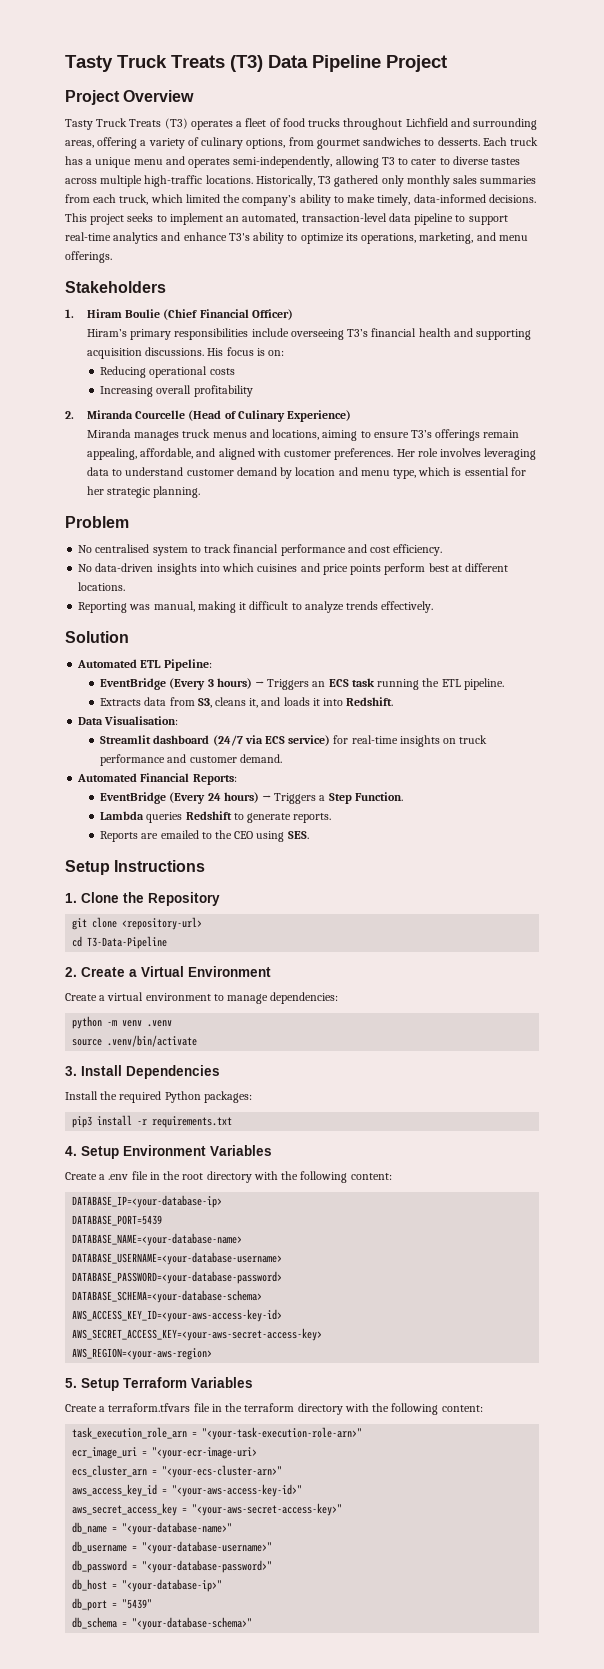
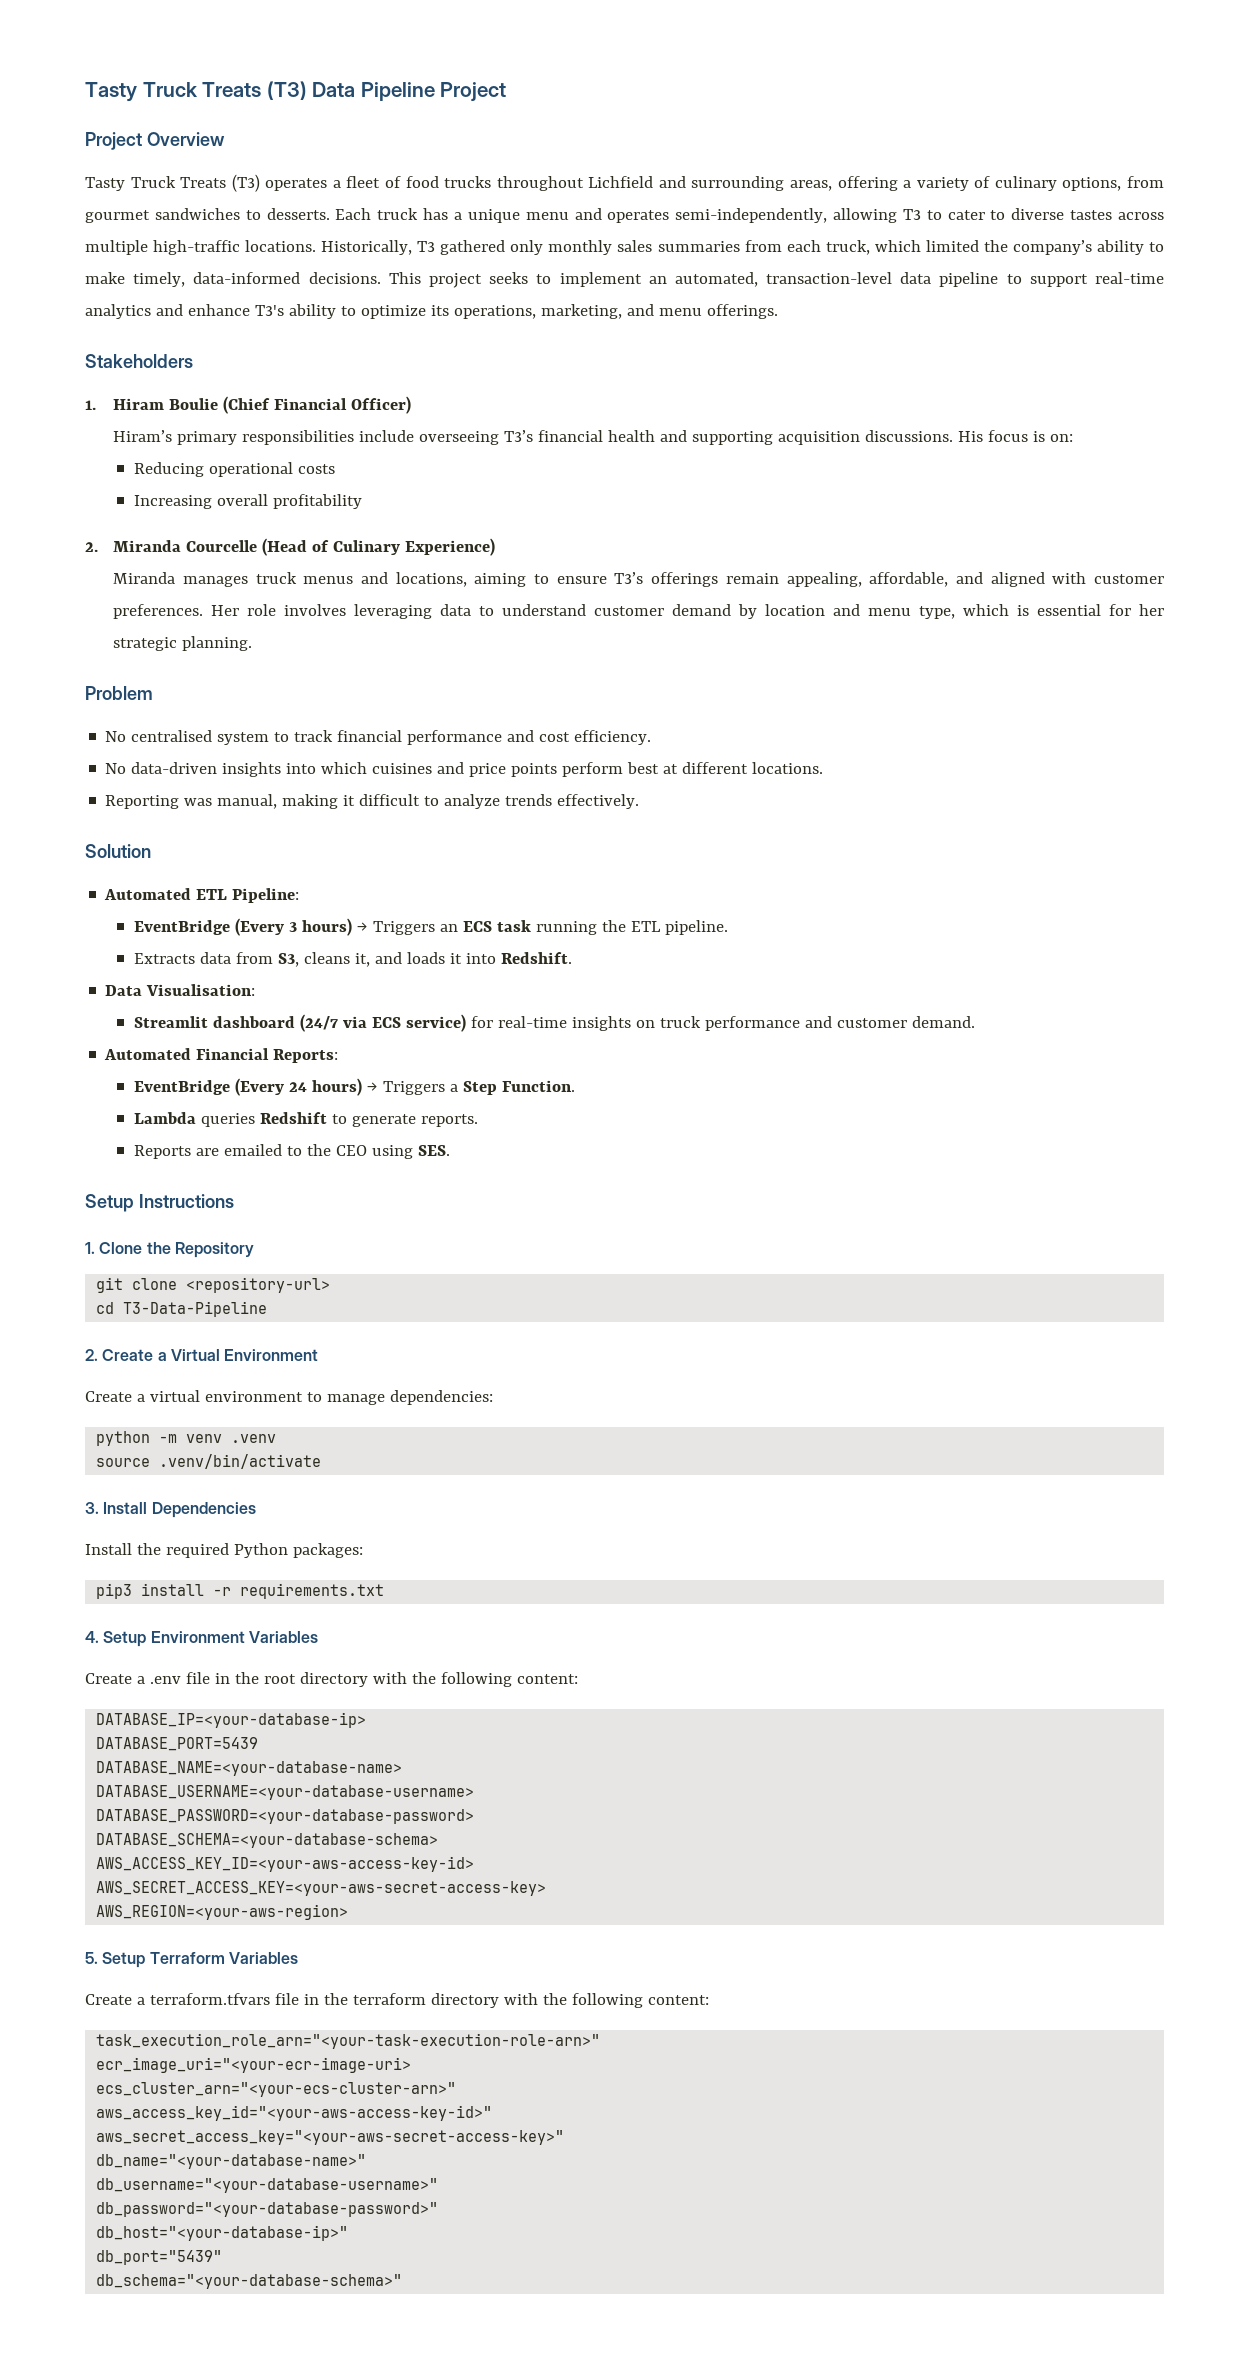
[72,1427,363,1440] [72,1447,258,1459] [72,1465,283,1478] [72,1484,303,1497] [72,1503,343,1516] [72,1522,233,1535] [72,1541,273,1554] [72,1560,273,1573] [72,1579,223,1592] [72,1598,153,1611] [72,1617,253,1630] task_execution_role_arn = "<your-task-execution-role-arn>" // ecr_image_uri = "<your-ecr-image-uri> // ecs_cluster_arn = "<your-ecs-cluster-arn>" // aws_access_key_id = "<your-aws-access-key-id>" // aws_secret_access_key = "<your-aws-secret-access-key>" // db_name = "<your-database-name>" // db_username = "<your-database-username>" // db_password = "<your-database-password>" // db_host = "<your-database-ip>" // db_port = "5439" // db_schema = "<your-database-schema>" -> [96,2033,601,2049] [96,2057,412,2073] [96,2082,457,2097] [96,2105,493,2121] [96,2130,565,2145] [96,2154,367,2169] [96,2178,439,2193] [96,2202,439,2217] [96,2225,349,2241] [96,2250,223,2265] [96,2274,403,2289] task_execution_role_arn="<your-task-execution-role-arn>" // ecr_image_uri="<your-ecr-image-uri> // ecs_cluster_arn="<your-ecs-cluster-arn>" // aws_access_key_id="<your-aws-access-key-id>" // aws_secret_access_key="<your-aws-secret-access-key>" // db_name="<your-database-name>" // db_username="<your-database-username>" // db_password="<your-database-password>" // db_host="<your-database-ip>" // db_port="5439" // db_schema="<your-database-schema>"

